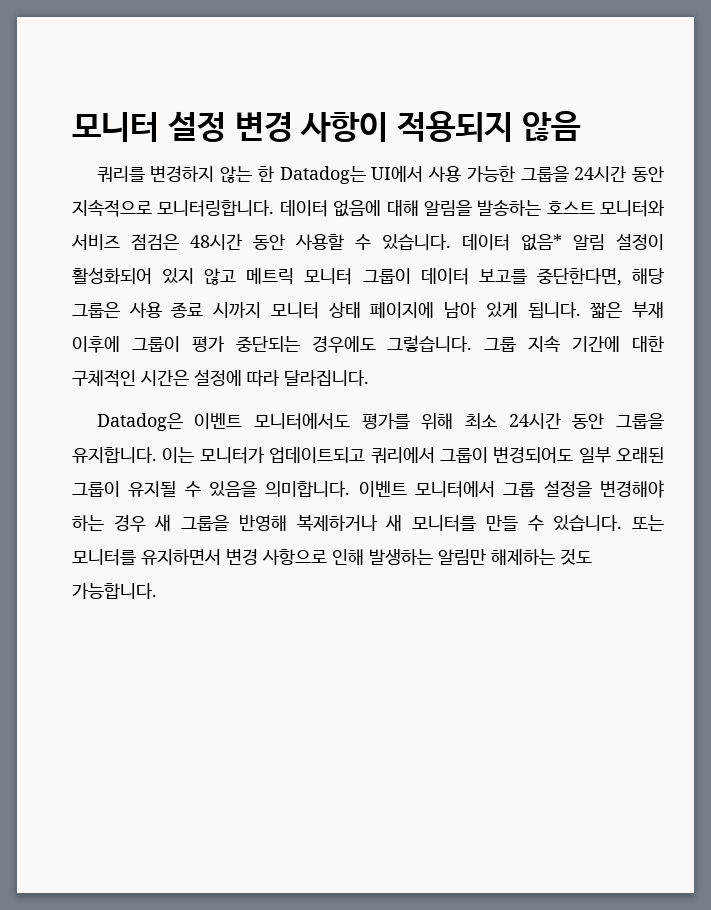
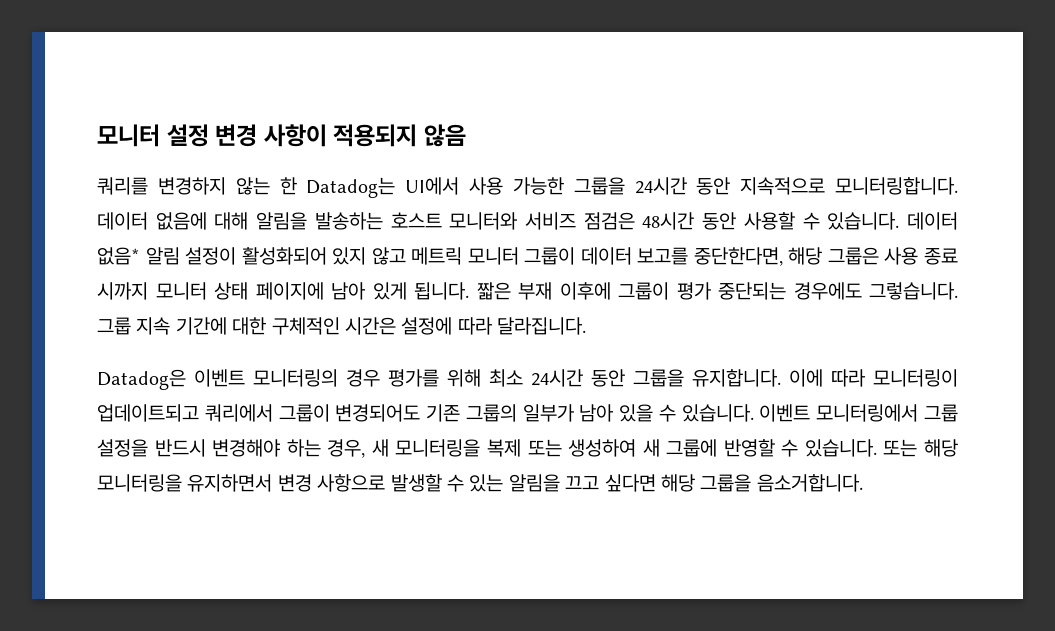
[253,413,350,430] 모니터에서도 -> [253,369,380,387] 모니터링의 경우
[162,447,265,464] 이는 모니터가 -> [789,369,958,387] 이에 따라 모니터링이
[578,447,664,463] [72,481,495,498] 일부 오래된 그룹이 유지될 수 있음을 의미합니다. 이벤트 모니터에서 -> [426,404,919,422] 기존 그룹의 일부가 남아 있을 수 있습니다. 이벤트 모니터링에서
(592, 488) none -> [154,439,206,457] 반드시
[113,514,518,532] 경우 새 그룹을 반영해 복제하거나 새 모니터를 만들 -> [327,439,775,458] 경우, 새 모니터링을 복제 또는 생성하여 새 그룹에 반영할
[72,549,136,566] 모니터를 -> [924,439,958,457] [97,474,182,492] 해당 모니터링을
[332,549,592,565] [72,583,157,599] 인해 발생하는 알림만 해제하는 것도 가능합니다. -> [390,474,863,492] 발생할 수 있는 알림을 끄고 싶다면 해당 그룹을 음소거합니다.

